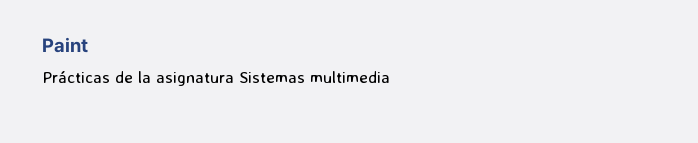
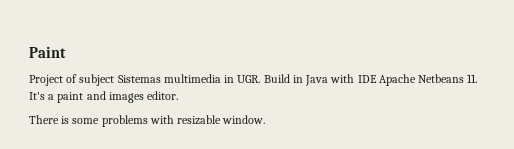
[42,71,390,86] Prácticas de la asignatura Sistemas multimedia -> [29,74,478,86] [29,91,179,103] [29,115,266,127] Project of subject Sistemas multimedia in UGR. Build in Java with IDE Apache Netbeans 11. It's a paint and images editor. // There is some problems with resizable window.

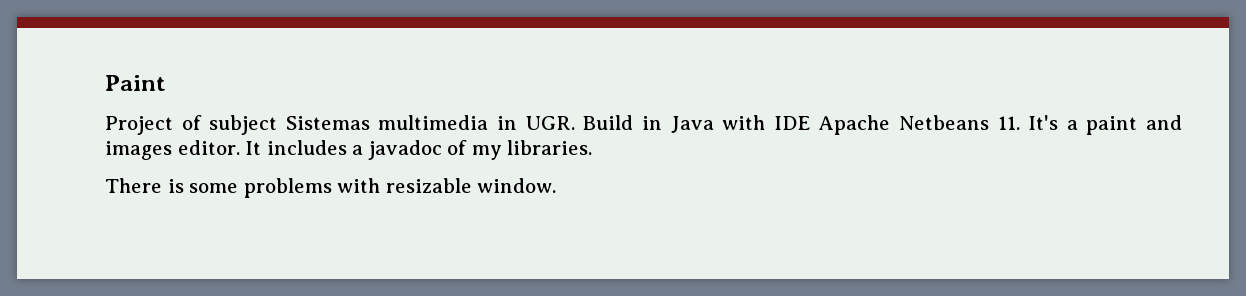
(179, 95) none -> [245,140,593,160] It includes a javadoc of my libraries.

